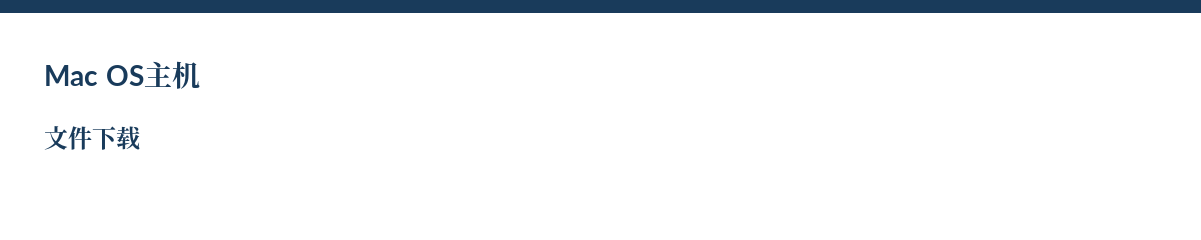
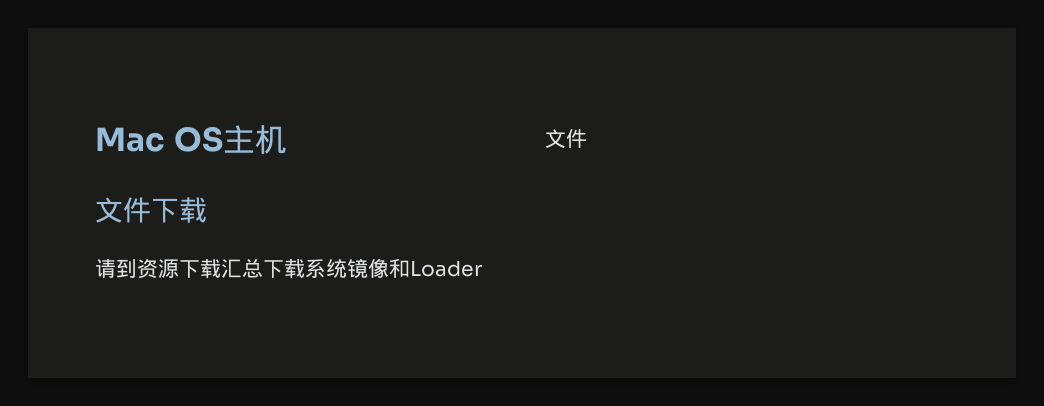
(141, 138) none -> [95,258,482,279] [545,129,587,149] // 请到资源下载汇总下载系统镜像和Loader文件

